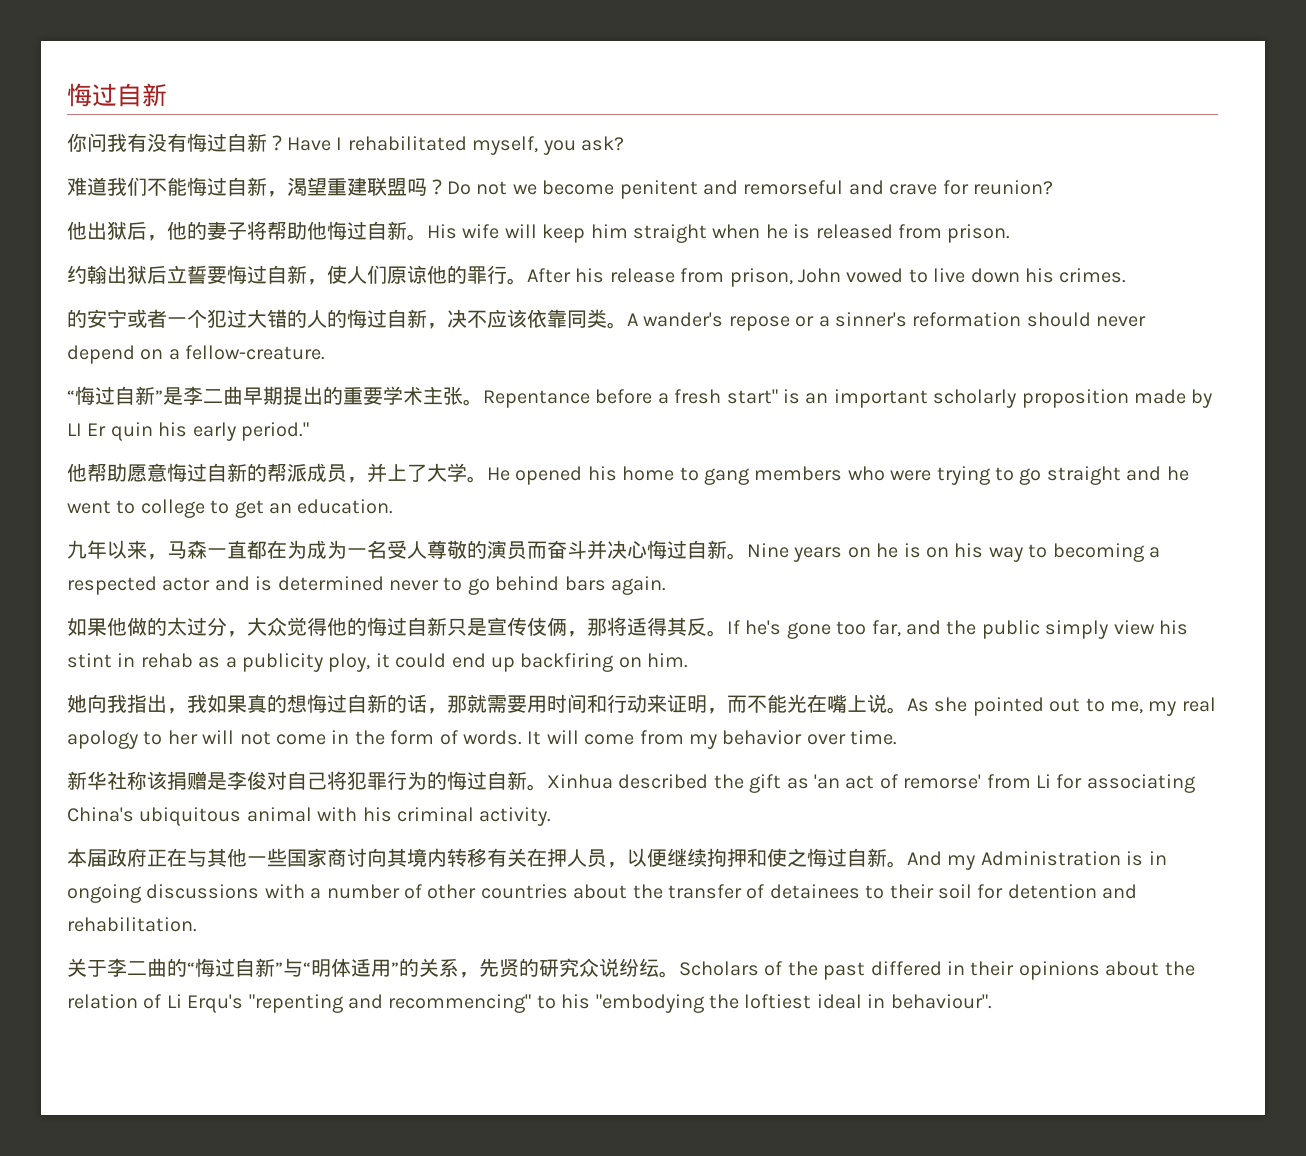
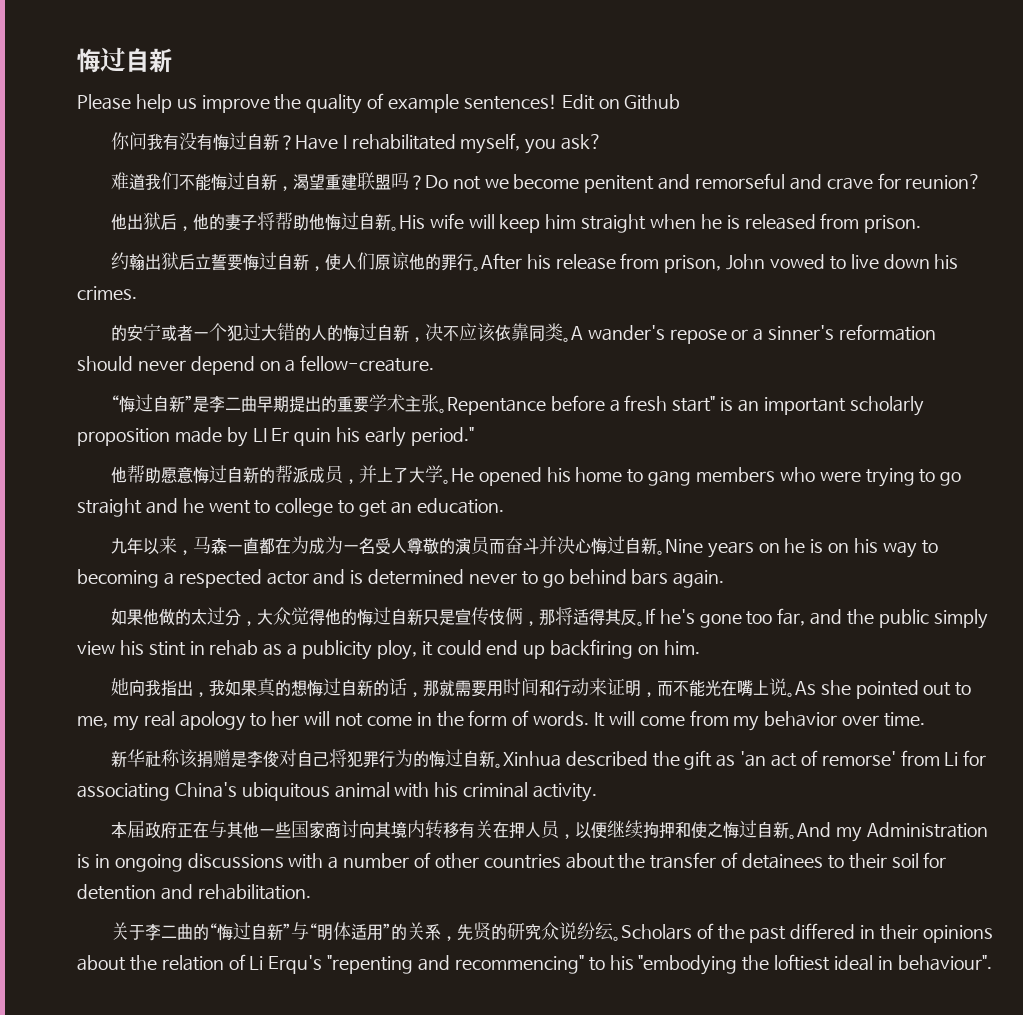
[67,83,167,107] 悔过自新 -> [77,47,172,73] [77,93,681,114] 悔过自新 // Please help us improve the quality of example sentences! Edit on Github

